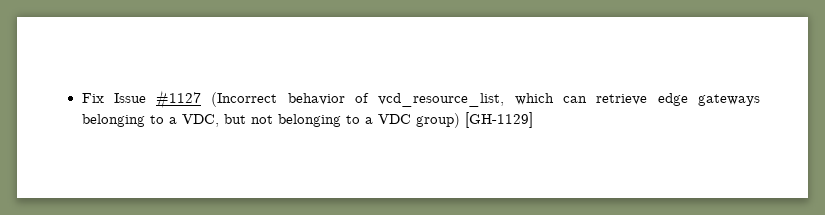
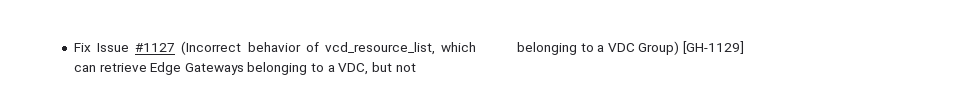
[657,93,761,106] edge gateways -> [150,62,244,75] Edge Gateways
[415,113,460,128] group) -> [638,41,680,55] Group)

